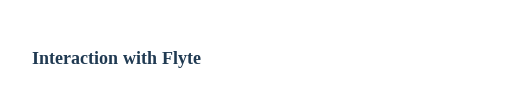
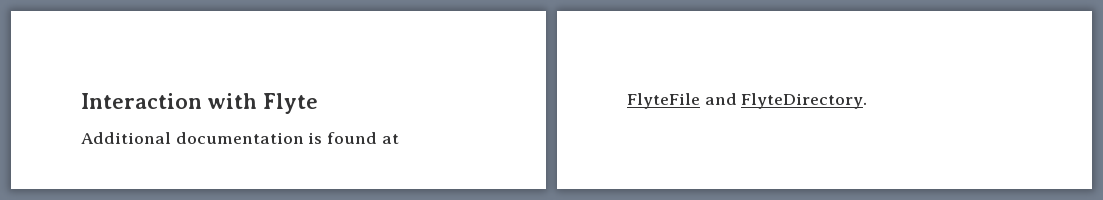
(201, 59) none -> [81,132,399,144] [627,93,868,109] // Additional documentation is found at FlyteFile and FlyteDirectory.

